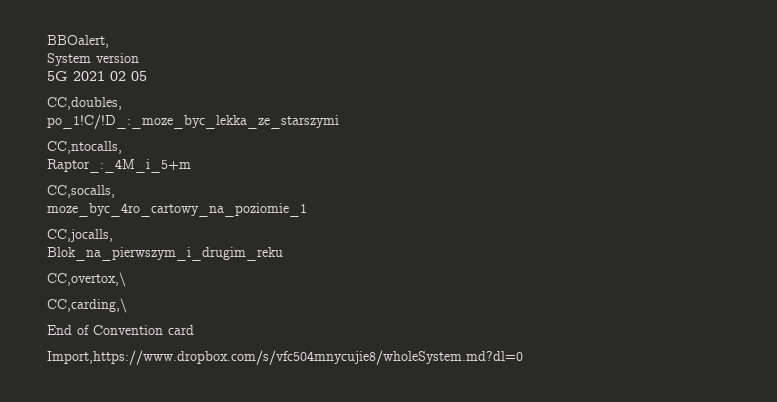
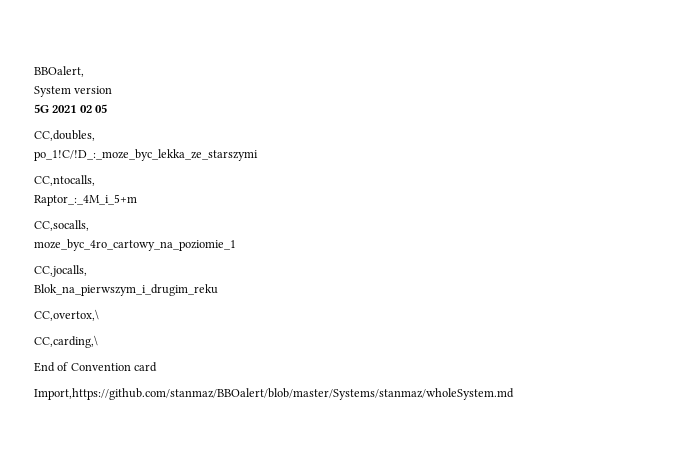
[47,350,523,365] Import,https://www.dropbox.com/s/vfc504mnycujie8/wholeSystem.md?dl=0 -> [34,388,514,400] Import,https://github.com/stanmaz/BBOalert/blob/master/Systems/stanmaz/wholeSystem.md

